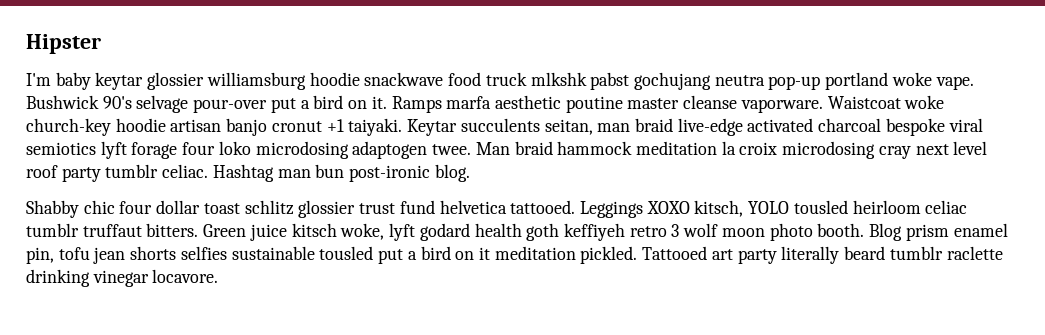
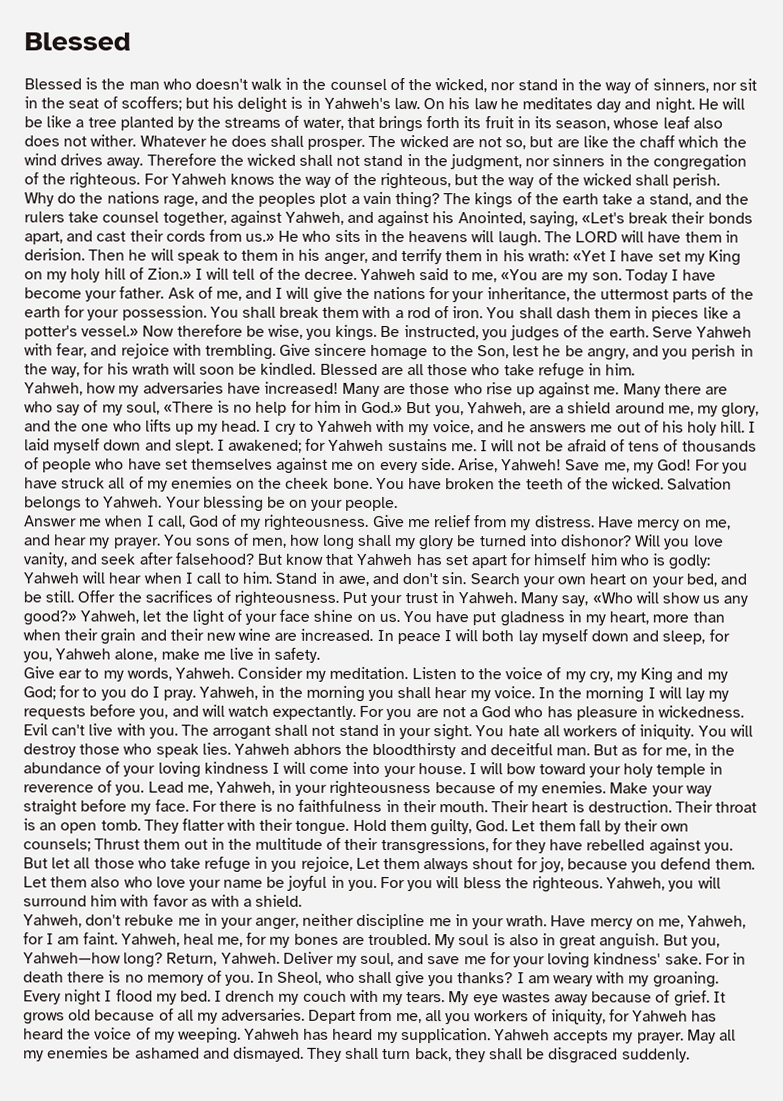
[26,34,101,54] [26,72,974,90] [26,95,945,113] [26,118,983,136] [26,141,988,159] [26,164,470,182] [26,200,968,218] [26,223,1008,241] [26,246,1003,264] [26,269,219,287] Hipster // I'm baby keytar glossier williamsburg hoodie snackwave food truck mlkshk pabst gochujang neutra pop-up portland woke vape. Bushwick 90's selvage pour-over put a bird on it. Ramps marfa aesthetic poutine master cleanse vaporware. Waistcoat woke church-key hoodie artisan banjo cronut +1 taiyaki. Keytar succulents seitan, man braid live-edge activated charcoal bespoke viral semiotics lyft forage four loko microdosing adaptogen twee. Man braid hammock meditation la croix microdosing cray next level roof party tumblr celiac. Hashtag man bun post-ironic blog. // Shabby chic four dollar toast schlitz glossier trust fund helvetica tattooed. Leggings XOXO kitsch, YOLO tousled heirloom celiac tumblr truffaut bitters. Green juice kitsch woke, lyft godard health goth keffiyeh retro 3 wolf moon photo booth. Blog prism enamel pin, tofu jean shorts selfies sustainable tousled put a bird on it meditation pickled. Tattooed art party literally beard tumblr raclette drinking vinegar locavore. -> [24,32,131,51] [24,77,757,94] [24,96,745,114] [24,115,723,133] [24,134,747,150] [24,153,747,171] [24,172,721,190] [24,191,749,209] [24,210,753,228] [24,229,739,247] [24,248,741,266] [24,267,717,284] [24,286,754,303] [24,305,741,322] [24,324,752,342] [24,343,754,361] [24,362,636,380] [24,381,728,399] [24,400,760,418] [24,419,757,436] [24,438,757,454] [24,457,749,474] [24,476,733,492] [24,495,399,512] [24,514,732,531] [24,533,724,551] [23,552,711,570] [23,571,747,588] [23,590,749,607] [23,609,725,627] [23,628,730,645] [23,647,321,663] [23,666,728,684] [23,685,730,703] [23,704,745,721] [23,723,753,741] [23,742,736,759] [23,761,724,778] [23,780,712,798] [23,799,758,816] [23,818,690,836] [23,837,733,855] [23,856,755,873] [23,875,721,893] [23,894,303,907] [23,913,747,930] [23,932,720,950] [23,951,746,969] [23,970,719,988] [23,989,726,1007] [23,1008,718,1025] [23,1027,736,1044] [23,1046,690,1064] Blessed // Blessed is the man who doesn't walk in the counsel of the wicked, nor stand in the way of sinners, nor sit in the seat of scoffers; but his delight is in Yahweh's law. On his law he meditates day and night. He will be like a tree planted by the streams of water, that brings forth its fruit in its season, whose leaf also does not wither. Whatever he does shall prosper. The wicked are not so, but are like the chaff which the wind drives away. Therefore the wicked shall not stand in the judgment, nor sinners in the congregation of the righteous. For Yahweh knows the way of the righteous, but the way of the wicked shall perish. // Why do the nations rage, and the peoples plot a vain thing? The kings of the earth take a stand, and the rulers take counsel together, against Yahweh, and against his Anointed, saying, «Let's break their bonds apart, and cast their cords from us.» He who sits in the heavens will laugh. The LORD will have them in derision. Then he will speak to them in his anger, and terrify them in his wrath: «Yet I have set my King on my holy hill of Zion.» I will tell of the decree. Yahweh said to me, «You are my son. Today I have become your father. Ask of me, and I will give the nations for your inheritance, the uttermost parts of the earth for your possession. You shall break them with a rod of iron. You shall dash them in pieces like a potter's vessel.» Now therefore be wise, you kings. Be instructed, you judges of the earth. Serve Yahweh with fear, and rejoice with trembling. Give sincere homage to the Son, lest he be angry, and you perish in the way, for his wrath will soon be kindled. Blessed are all those who take refuge in him. // Yahweh, how my adversaries have increased! Many are those who rise up against me. Many there are who say of my soul, «There is no help for him in God.» But you, Yahweh, are a shield around me, my glory, and the one who lifts up my head. I cry to Yahweh with my voice, and he answers me out of his holy hill. I laid myself down and slept. I awakened; for Yahweh sustains me. I will not be afraid of tens of thousands of people who have set themselves against me on every side. Arise, Yahweh! Save me, my God! For you have struck all of my enemies on the cheek bone. You have broken the teeth of the wicked. Salvation belongs to Yahweh. Your blessing be on your people. // Answer me when I call, God of my righteousness. Give me relief from my distress. Have mercy on me, and hear my prayer. You sons of men, how long shall my glory be turned into dishonor? Will you love vanity, and seek after falsehood? But know that Yahweh has set apart for himself him who is godly: Yahweh will hear when I call to him. Stand in awe, and don't sin. Search your own heart on your bed, and be still. Offer the sacrifices of righteousness. Put your trust in Yahweh. Many say, «Who will show us any good?» Yahweh, let the light of your face shine on us. You have put gladness in my heart, more than when their grain and their new wine are increased. In peace I will both lay myself down and sleep, for you, Yahweh alone, make me live in safety. // Give ear to my words, Yahweh. Consider my meditation. Listen to the voice of my cry, my King and my God; for to you do I pray. Yahweh, in the morning you shall hear my voice. In the morning I will lay my requests before you, and will watch expectantly. For you are not a God who has pleasure in wickedness. Evil can't live with you. The arrogant shall not stand in your sight. You hate all workers of iniquity. You will destroy those who speak lies. Yahweh abhors the bloodthirsty and deceitful man. But as for me, in the abundance of your loving kindness I will come into your house. I will bow toward your holy temple in reverence of you. Lead me, Yahweh, in your righteousness because of my enemies. Make your way straight before my face. For there is no faithfulness in their mouth. Their heart is destruction. Their throat is an open tomb. They flatter with their tongue. Hold them guilty, God. Let them fall by their own counsels; Thrust them out in the multitude of their transgressions, for they have rebelled against you. But let all those who take refuge in you rejoice, Let them always shout for joy, because you defend them. Let them also who love your name be joyful in you. For you will bless the righteous. Yahweh, you will surround him with favor as with a shield. // Yahweh, don't rebuke me in your anger, neither discipline me in your wrath. Have mercy on me, Yahweh, for I am faint. Yahweh, heal me, for my bones are troubled. My soul is also in great anguish. But you, Yahweh—how long? Return, Yahweh. Deliver my soul, and save me for your loving kindness' sake. For in death there is no memory of you. In Sheol, who shall give you thanks? I am weary with my groaning. Every night I flood my bed. I drench my couch with my tears. My eye wastes away because of grief. It grows old because of all my adversaries. Depart from me, all you workers of iniquity, for Yahweh has heard the voice of my weeping. Yahweh has heard my supplication. Yahweh accepts my prayer. May all my enemies be ashamed and dismayed. They shall turn back, they shall be disgraced suddenly.

